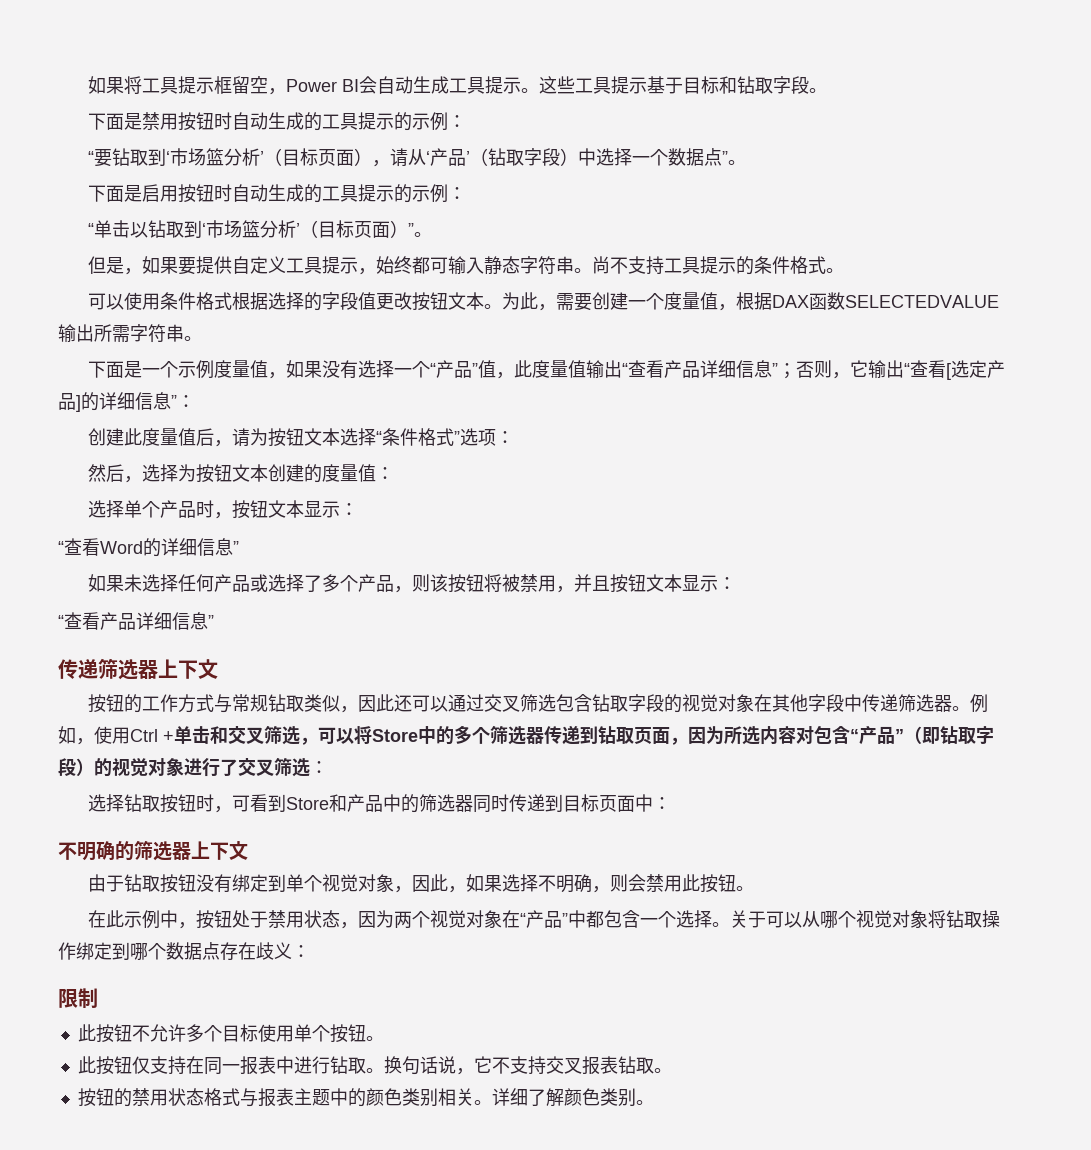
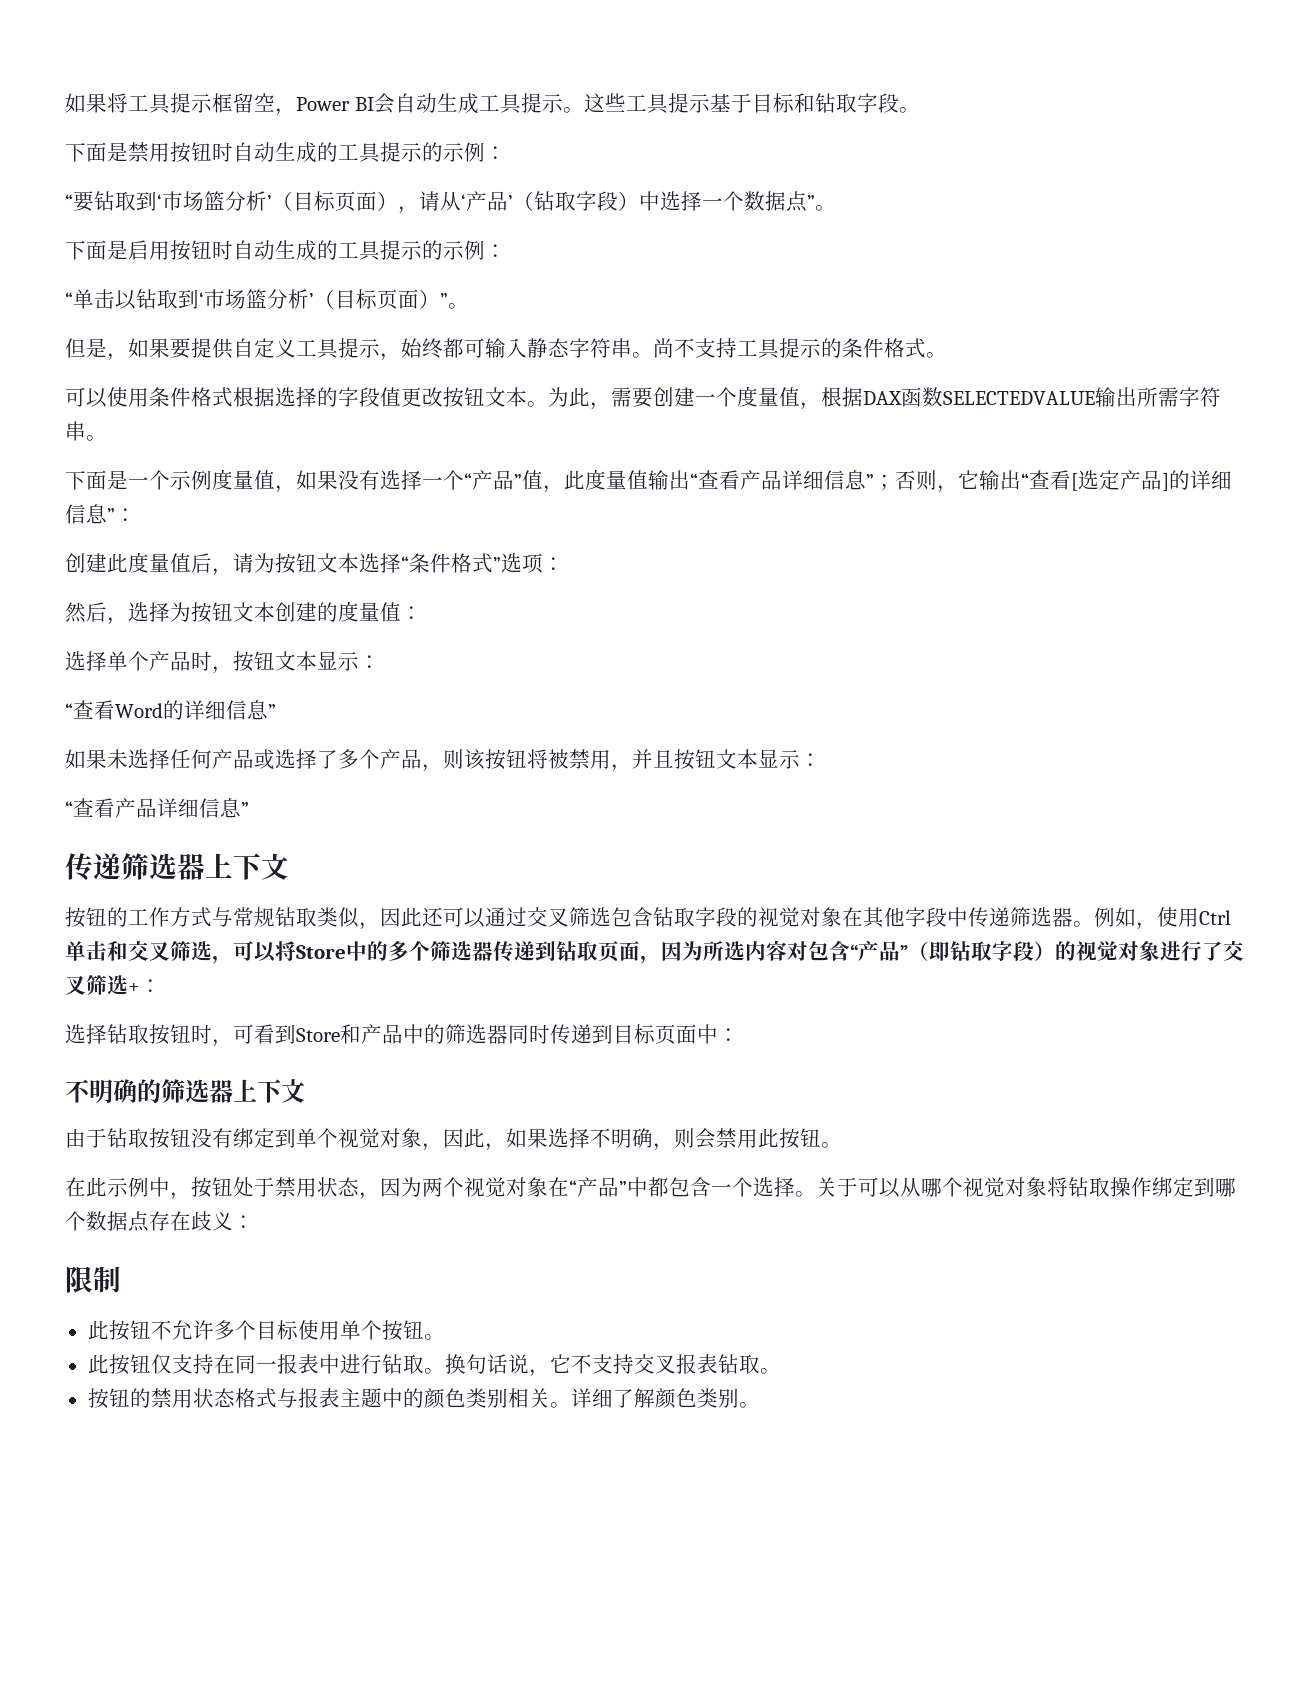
[163,731,174,742] + -> (1231, 917) none
(310, 767) none -> [128,983,140,993] +

